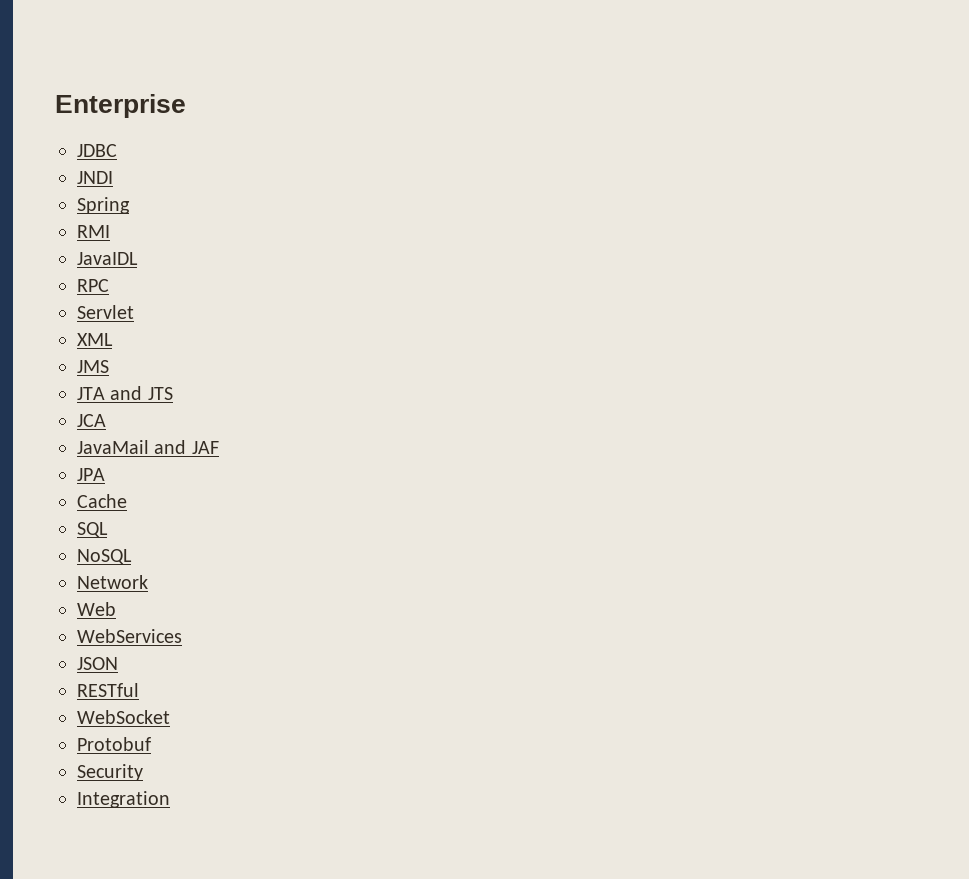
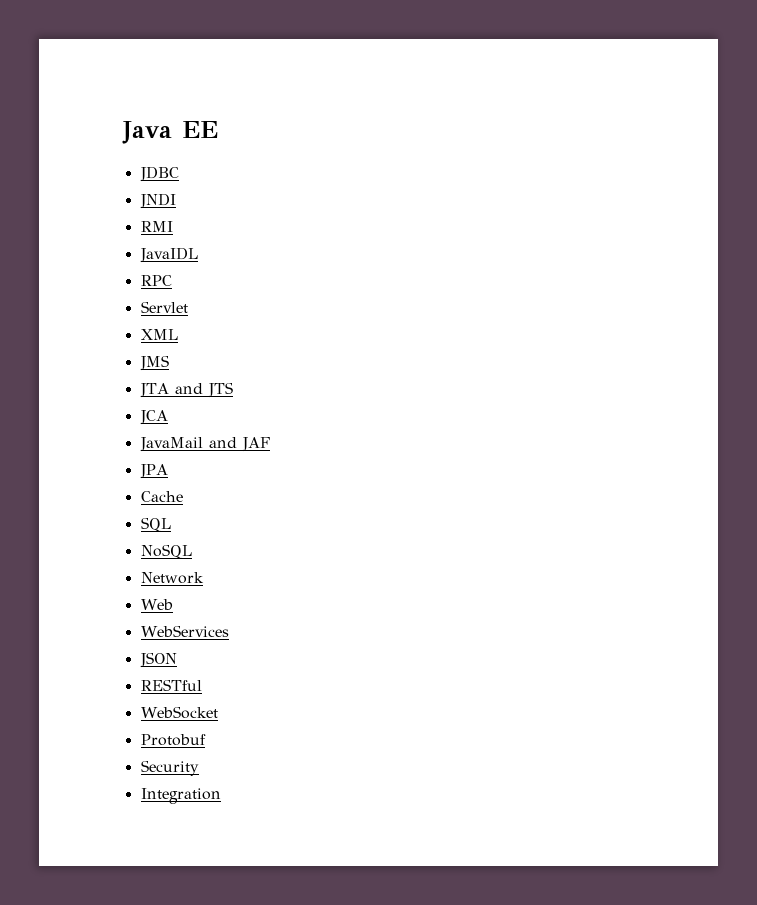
[55,94,186,118] Enterprise -> [122,121,218,144] Java EE
[77,197,130,214] // Spring -> (176, 201) none

